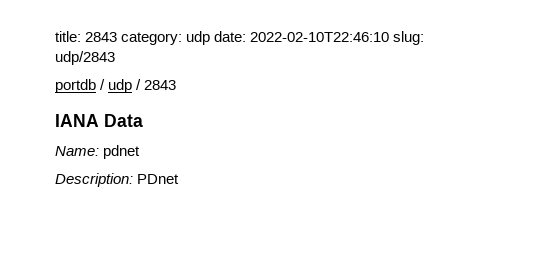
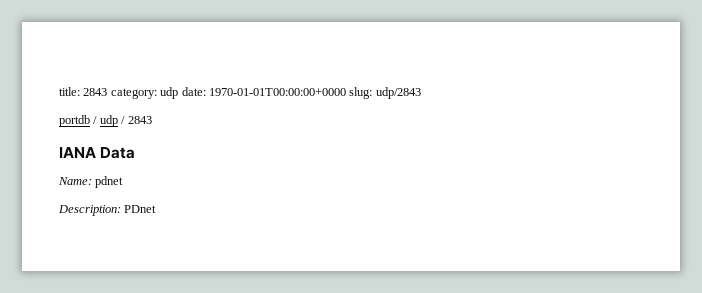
[250,32,390,42] 2022-02-10T22:46:10 -> [208,88,346,96] 1970-01-01T00:00:00+0000

